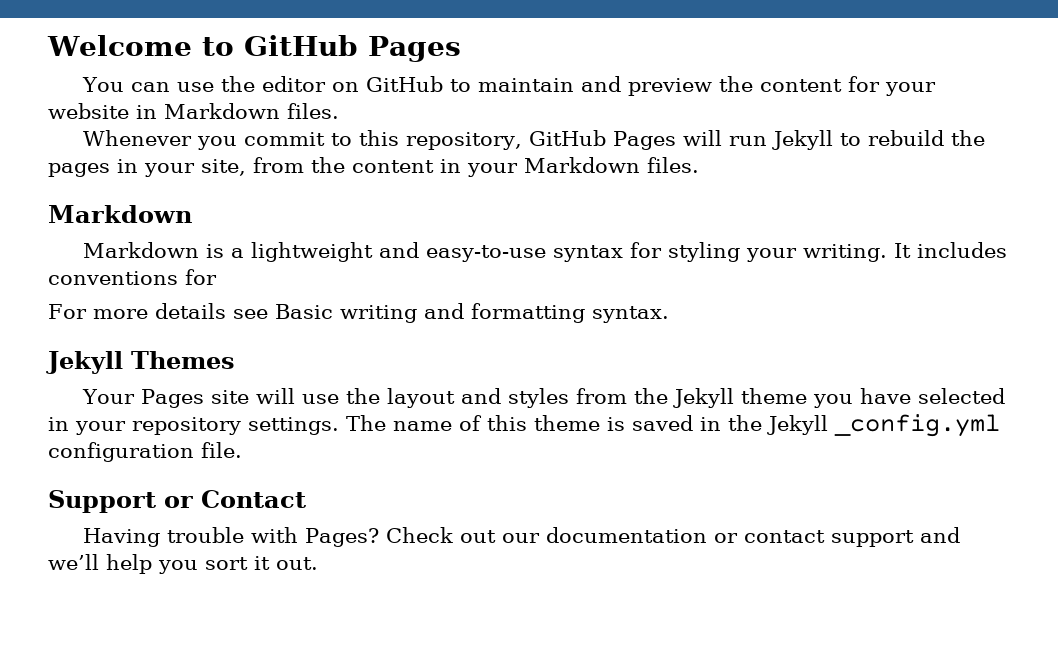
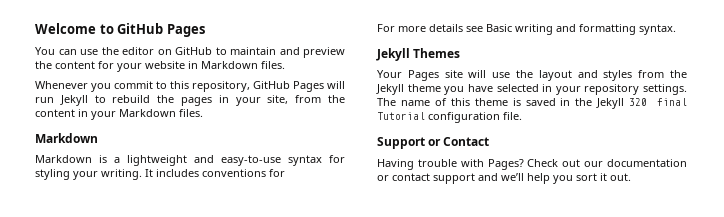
[834,414,1000,437] _config.yml -> [629,98,687,106] [377,112,425,120] 320 final Tutorial

